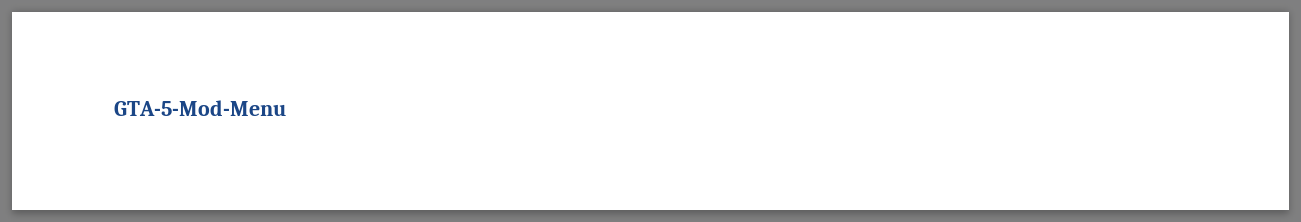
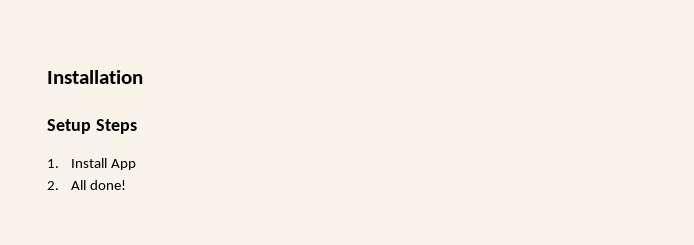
[114,100,286,116] GTA-5-Mod-Menu -> [47,70,143,84] [47,119,137,134] [47,158,137,170] [47,180,127,190] Installation // Setup Steps // 1. Install App // 2. All done!

